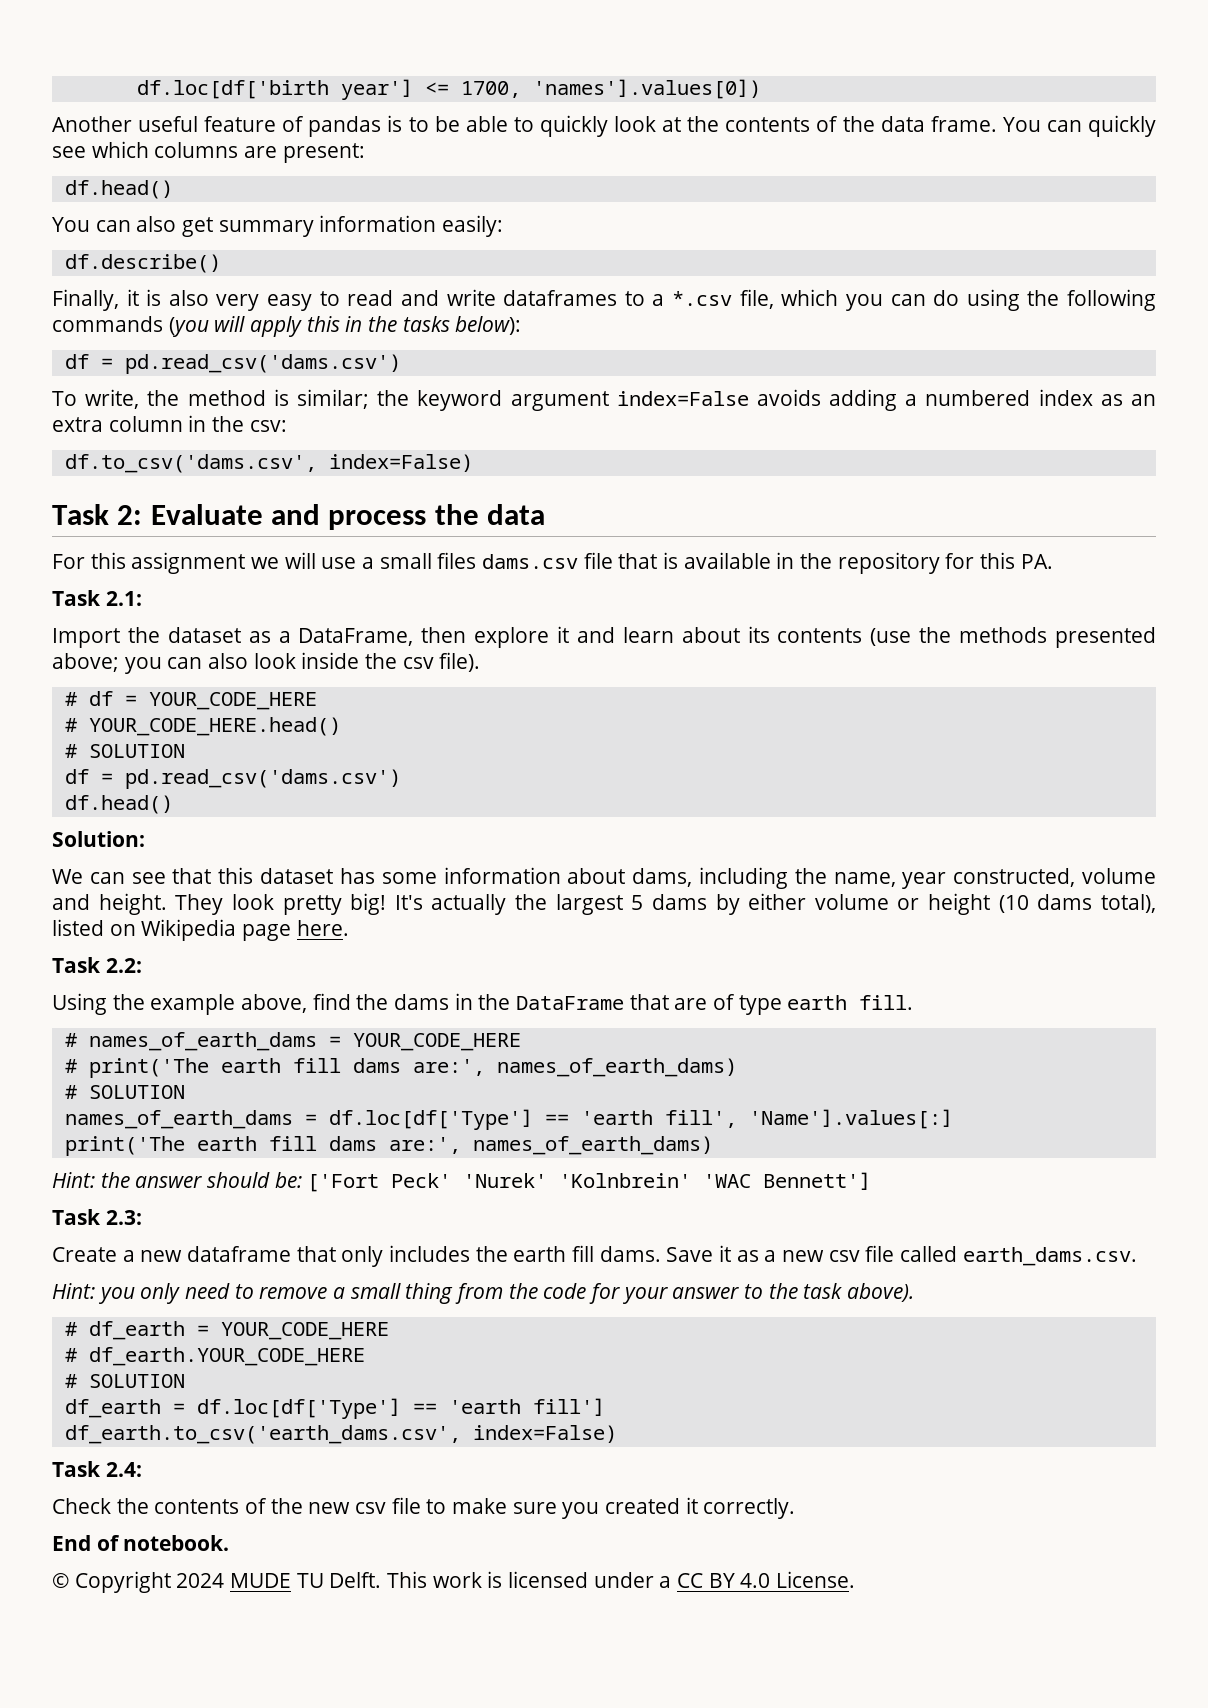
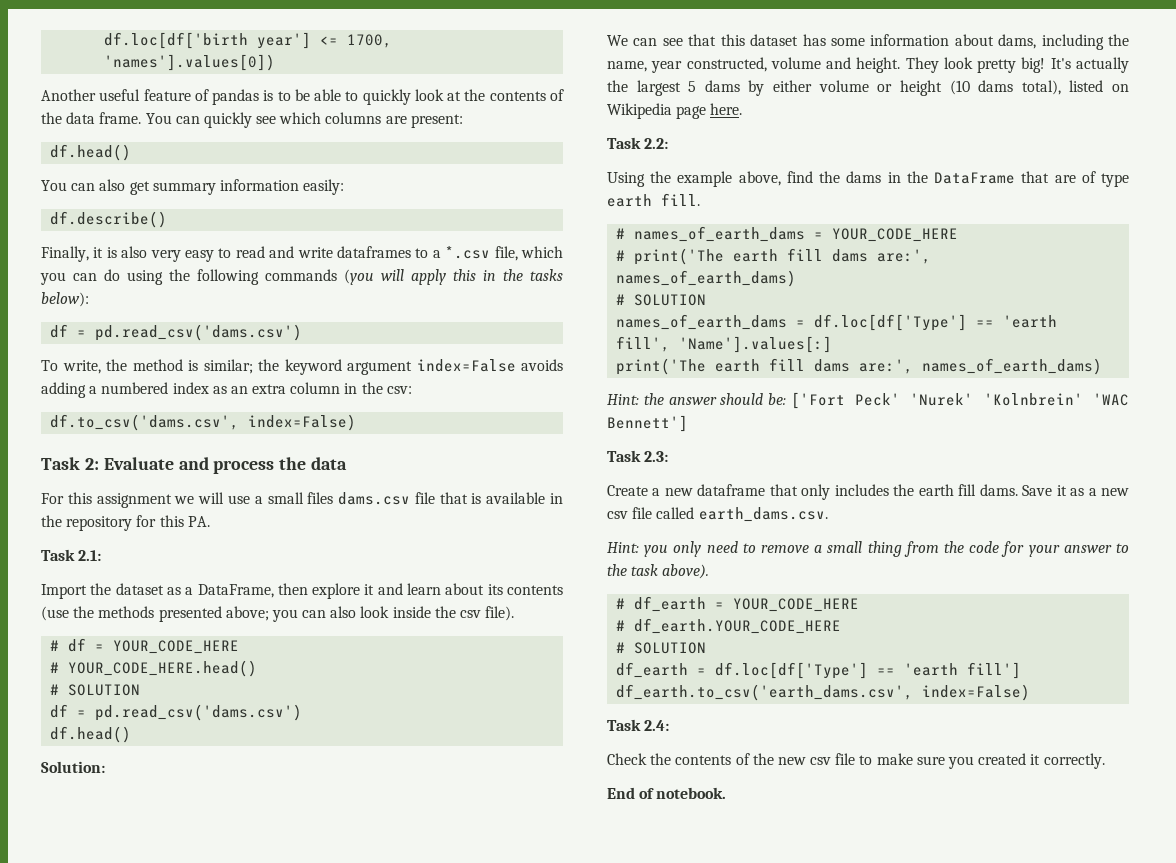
[52,1571,856,1593] // © Copyright 2024 MUDE TU Delft. This work is licensed under a CC BY 4.0 License. -> (727, 793) none

